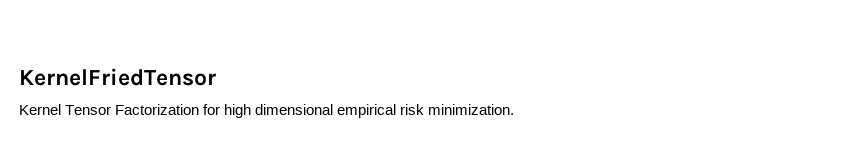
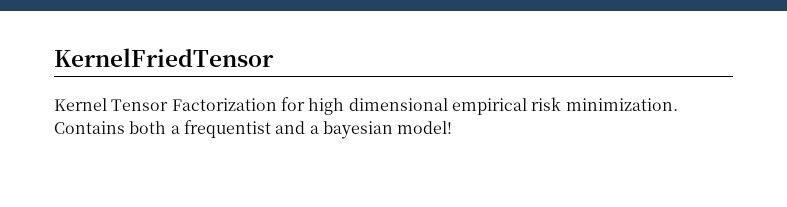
(515, 109) none -> [54,120,453,139] Contains both a frequentist and a bayesian model!

